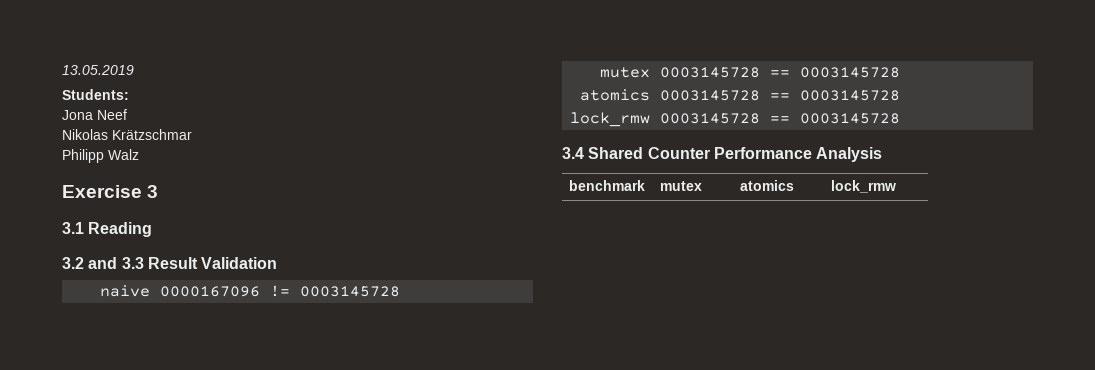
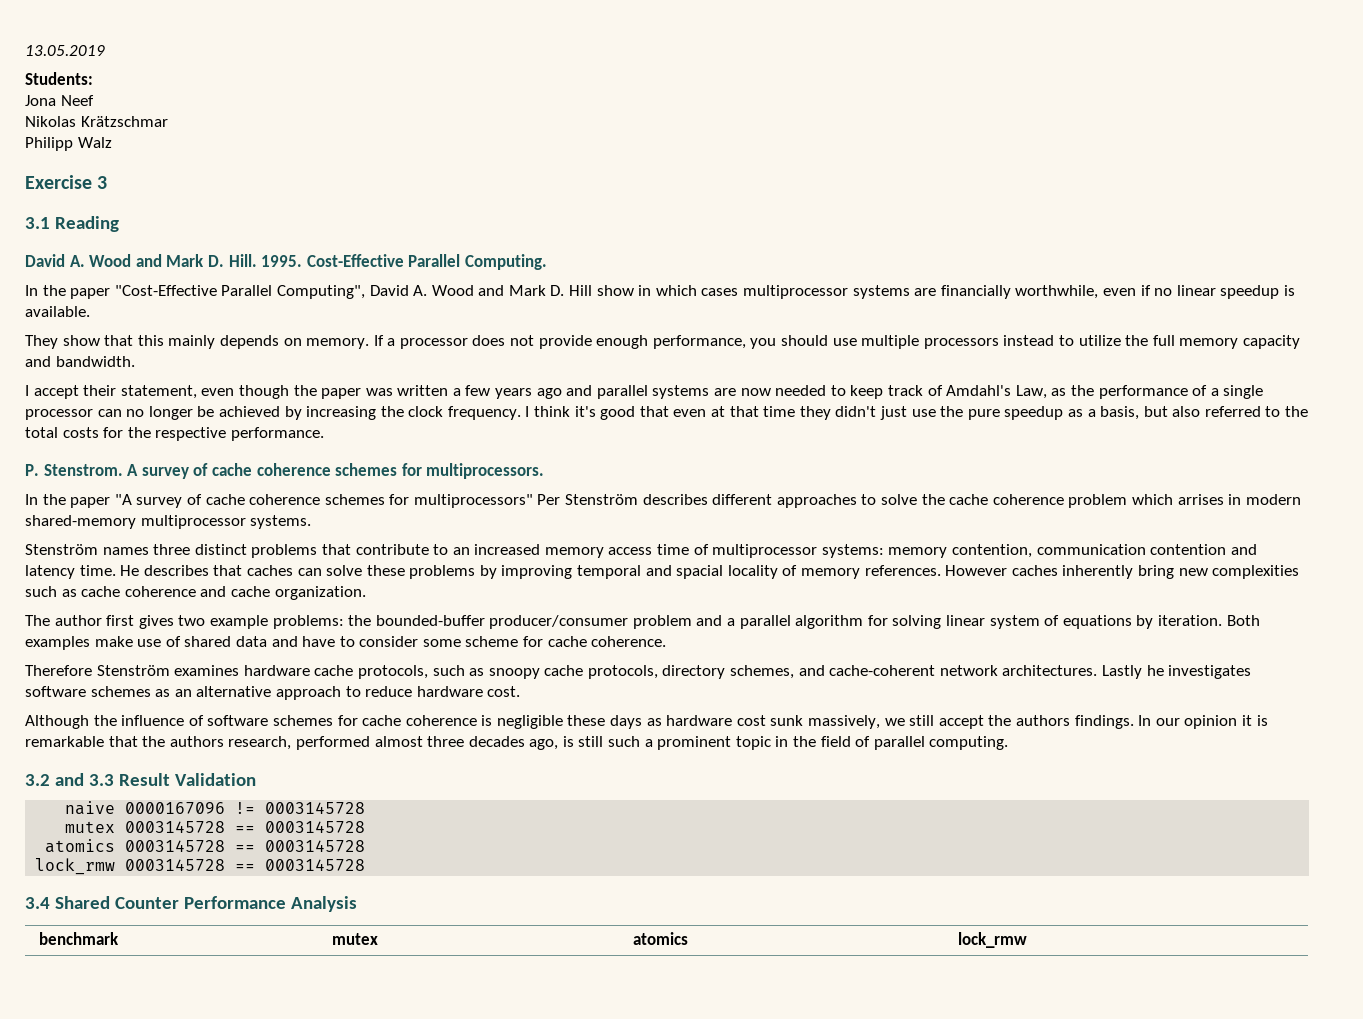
(153, 229) none -> [25,254,547,270] [25,285,1295,299] [25,306,90,317] [25,335,1300,349] [25,356,135,367] [25,385,1264,399] [25,406,1309,420] [25,427,324,441] [25,463,545,479] [25,494,1301,508] [25,515,312,529] [25,544,1257,558] [25,565,1300,579] [25,586,366,600] [25,615,1260,629] [25,636,667,650] [25,665,1252,679] [25,686,521,700] [25,715,1268,729] [25,736,1009,750] // David A. Wood and Mark D. Hill. 1995. Cost-Effective Parallel Computing. // In the paper "Cost-Effective Parallel Computing", David A. Wood and Mark D. Hill show in which cases multiprocessor systems are financially worthwhile, even if no linear speedup is available. // They show that this mainly depends on memory. If a processor does not provide enough performance, you should use multiple processors instead to utilize the full memory capacity and bandwidth. // I accept their statement, even though the paper was written a few years ago and parallel systems are now needed to keep track of Amdahl's Law, as the performance of a single processor can no longer be achieved by increasing the clock frequency. I think it's good that even at that time they didn't just use the pure speedup as a basis, but also referred to the total costs for the respective performance. // P. Stenstrom. A survey of cache coherence schemes for multiprocessors. // In the paper "A survey of cache coherence schemes for multiprocessors" Per Stenström describes different approaches to solve the cache coherence problem which arrises in modern shared-memory multiprocessor systems. // Stenström names three distinct problems that contribute to an increased memory access time of multiprocessor systems: memory contention, communication contention and latency time. He describes that caches can solve these problems by improving temporal and spacial locality of memory references. However caches inherently bring new complexities such as cache coherence and cache organization. // The author first gives two example problems: the bounded-buffer producer/consumer problem and a parallel algorithm for solving linear system of equations by iteration. Both examples make use of shared data and have to consider some scheme for cache coherence. // Therefore Stenström examines hardware cache protocols, such as snoopy cache protocols, directory schemes, and cache-coherent network architectures. Lastly he investigates software schemes as an alternative approach to reduce hardware cost. // Although the influence of software schemes for cache coherence is negligible these days as hardware cost sunk massively, we still accept the authors findings. In our opinion it is remarkable that the authors research, performed almost three decades ago, is still such a prominent topic in the field of parallel computing.

